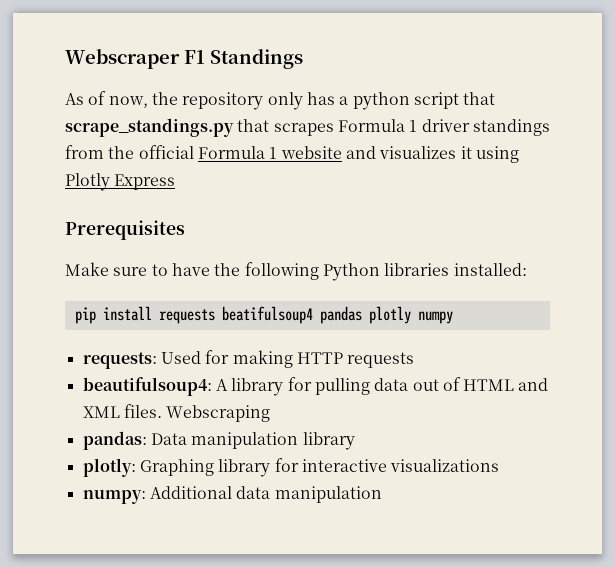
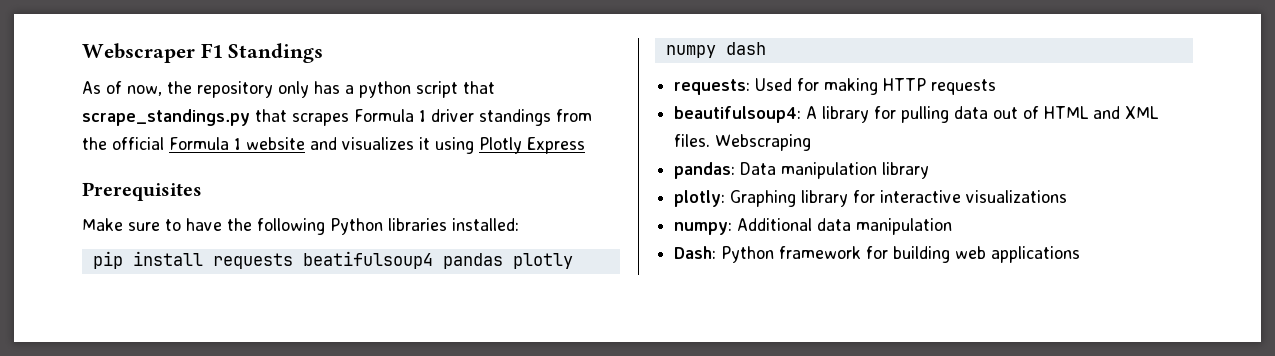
(453, 317) none -> [725,42,766,55] dash
(382, 494) none -> [674,246,1081,263] // Dash: Python framework for building web applications

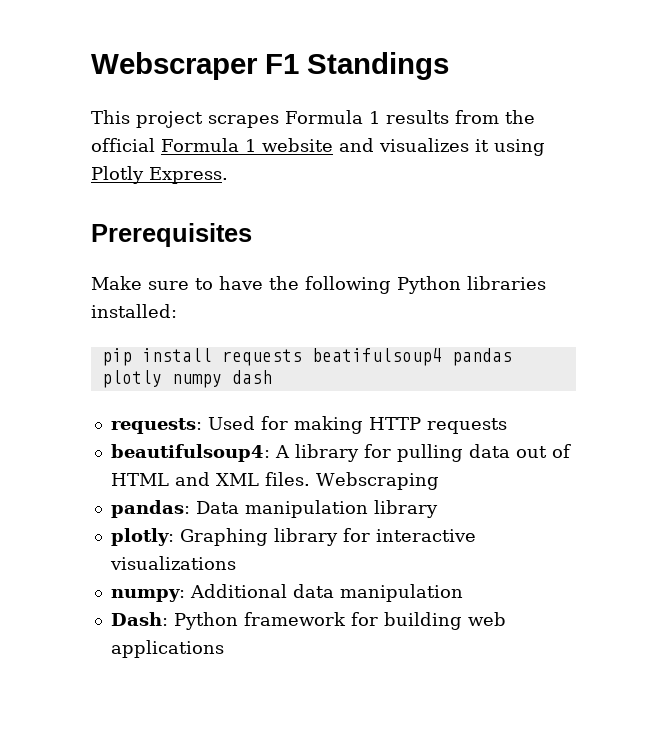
[82,81,495,98] [82,109,287,126] As of now, the repository only has a python script that scrape_standings.py that -> [91,110,203,128] This project
[431,109,551,126] driver standings -> [385,110,449,124] results
[527,137,585,154] Express -> [149,167,228,184] Express.

